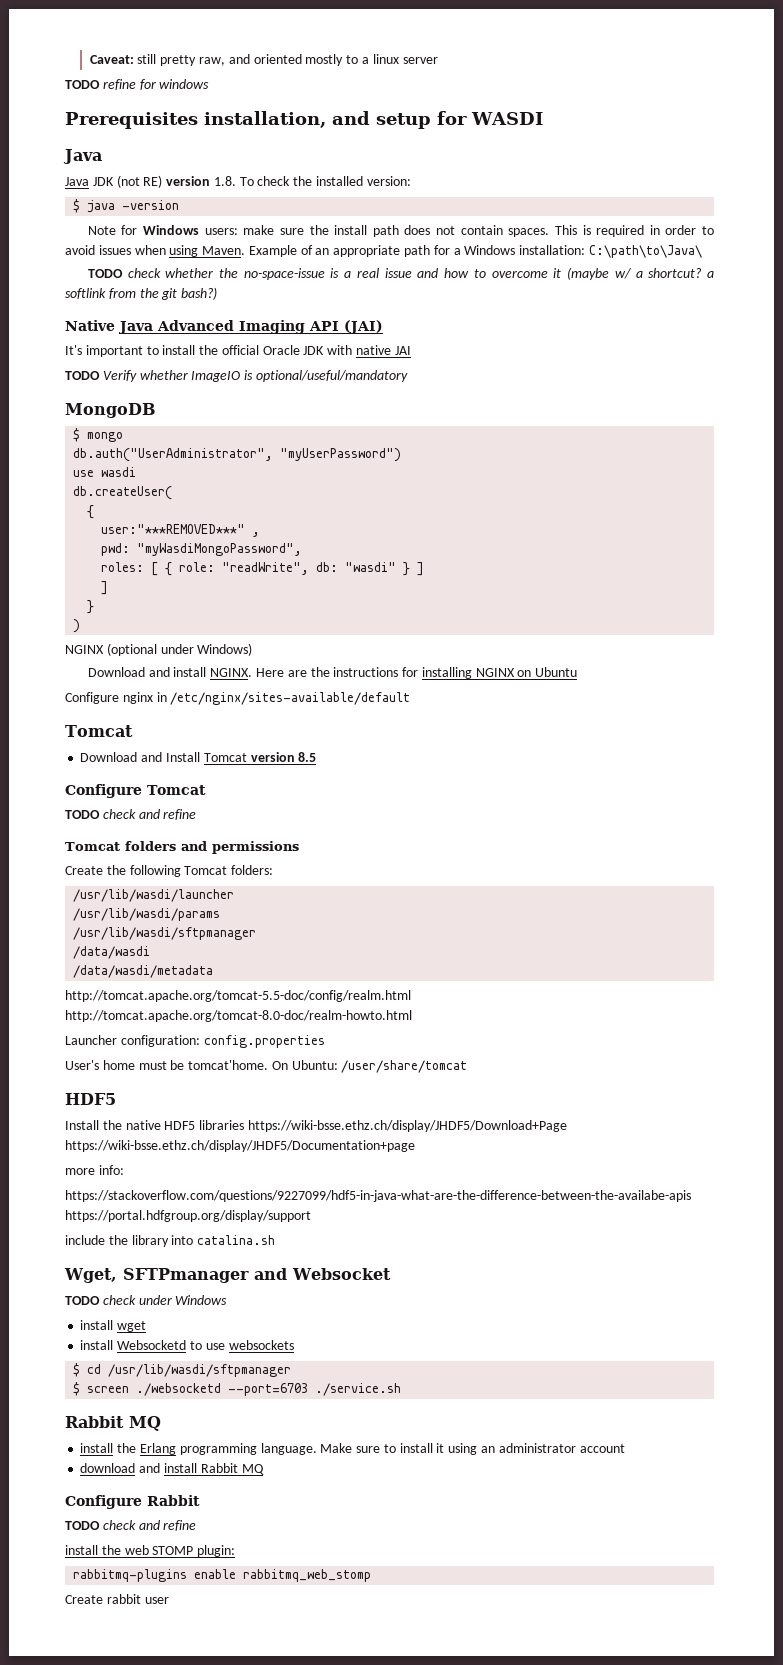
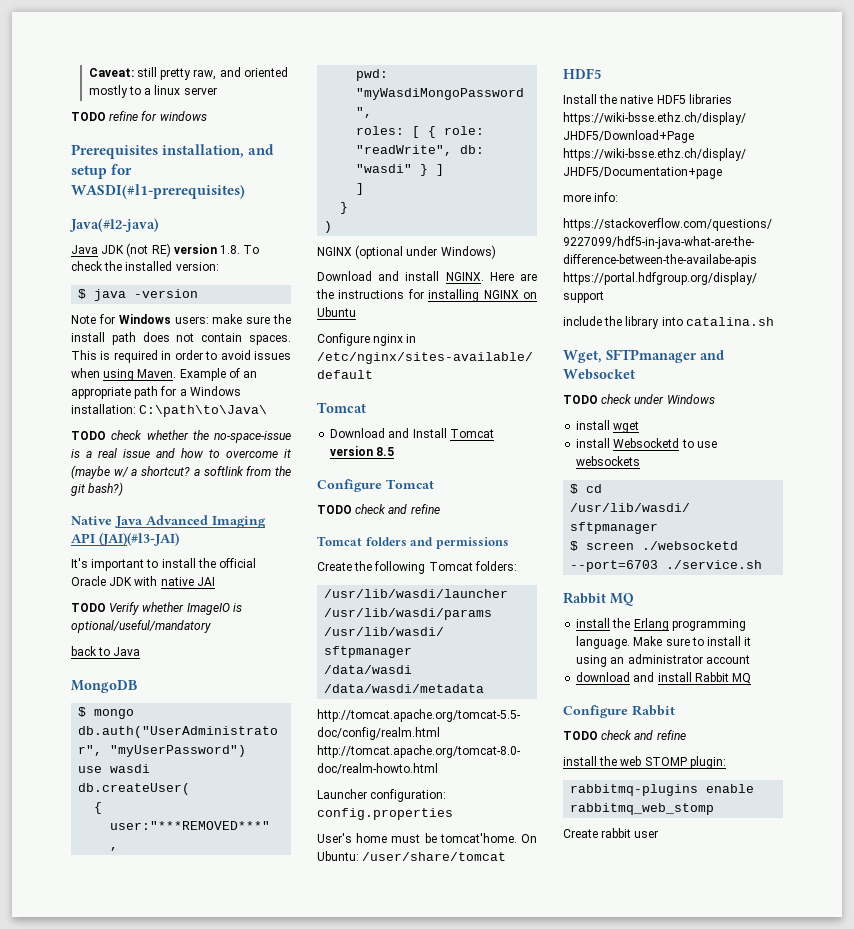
[471,112,543,125] [63,149,102,164] WASDI // Java -> [71,184,245,199] [69,218,159,232] WASDI(#l1-prerequisites) // Java(#l2-java)
[344,320,383,334] (JAI) -> [99,532,179,546] (JAI)(#l3-JAI)
(408, 376) none -> [71,646,141,656] // back to Java

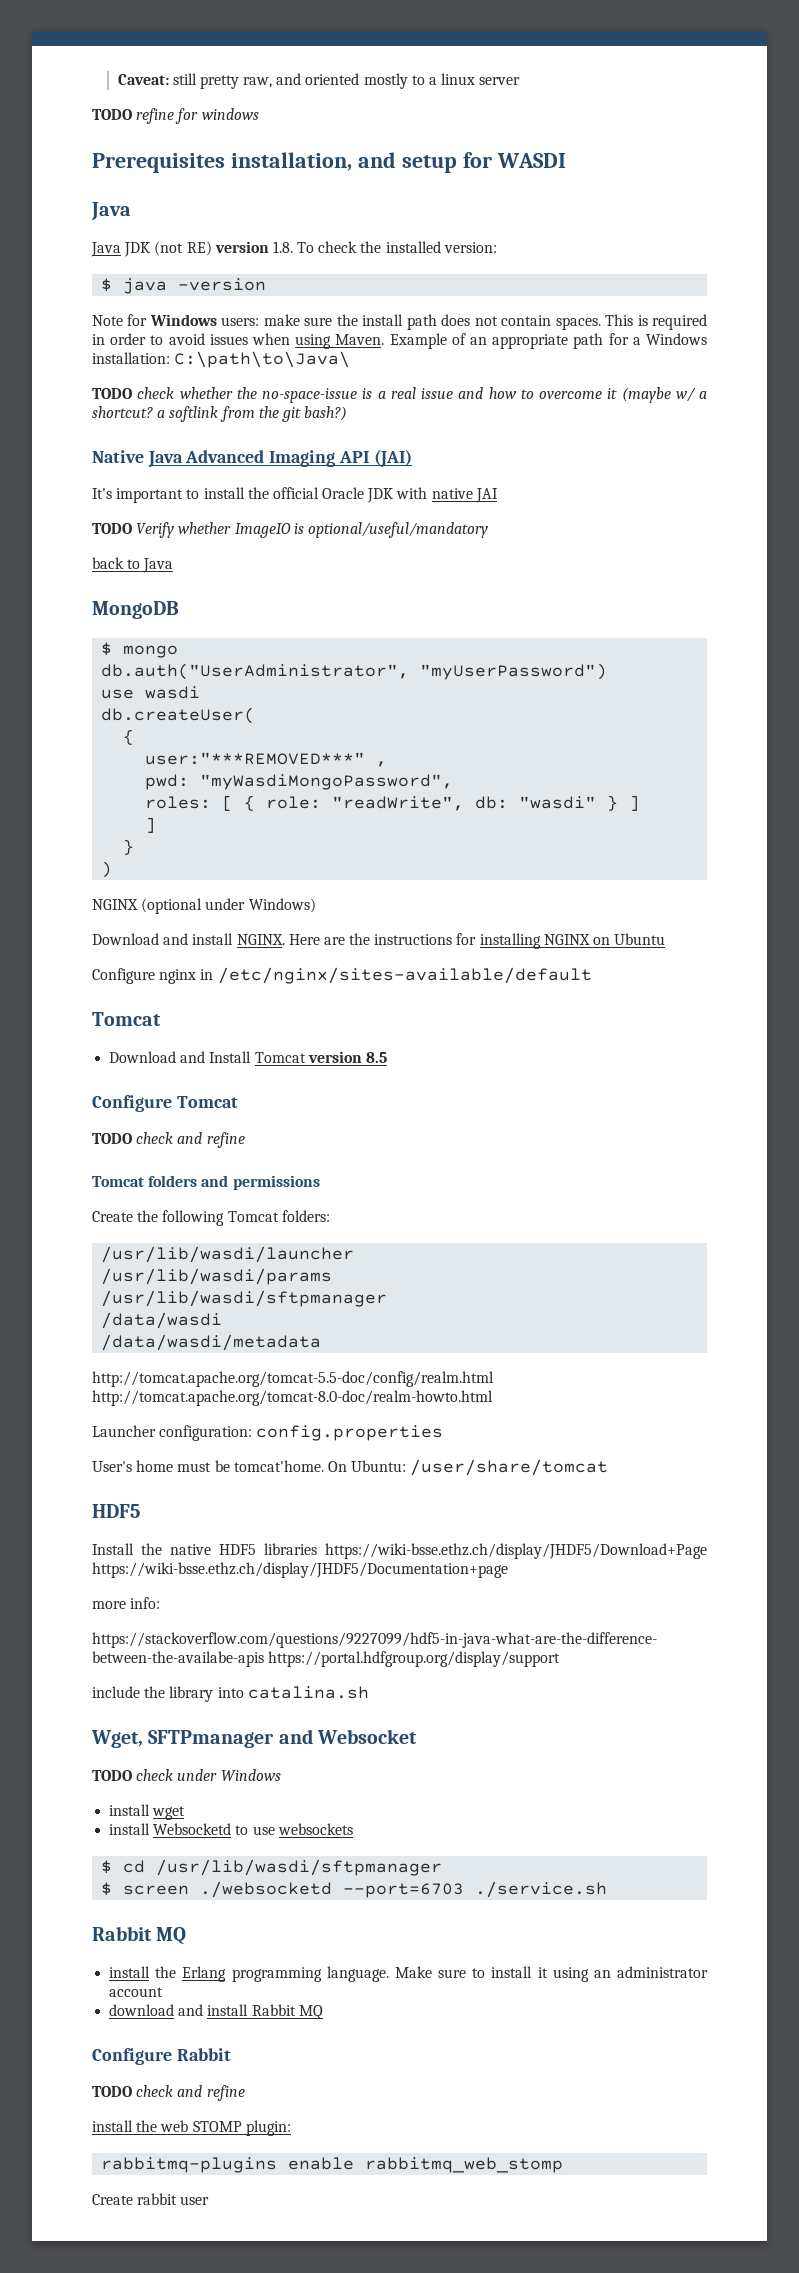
[71,184,245,199] [69,218,159,232] WASDI(#l1-prerequisites) // Java(#l2-java) -> [496,153,566,168] [91,202,131,220] WASDI // Java
[99,532,179,546] (JAI)(#l3-JAI) -> [373,449,412,468] (JAI)

